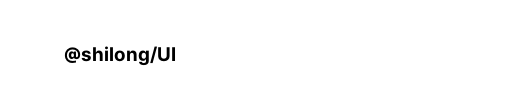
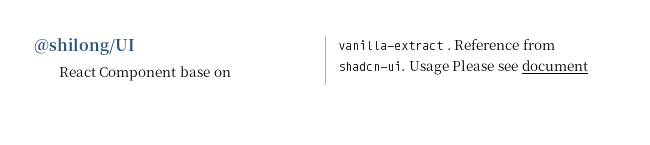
(176, 56) none -> [58,66,231,81] [338,39,555,50] [338,60,588,75] // React Component base on vanilla-extract . Reference from shadcn-ui. Usage Please see document

